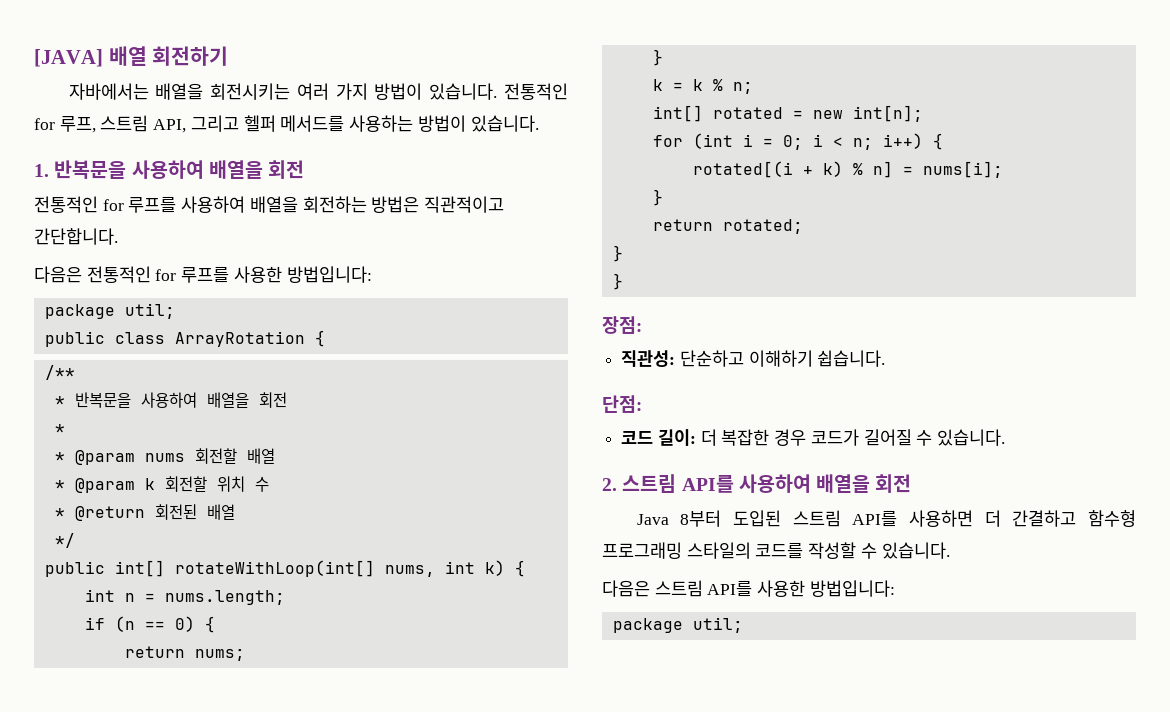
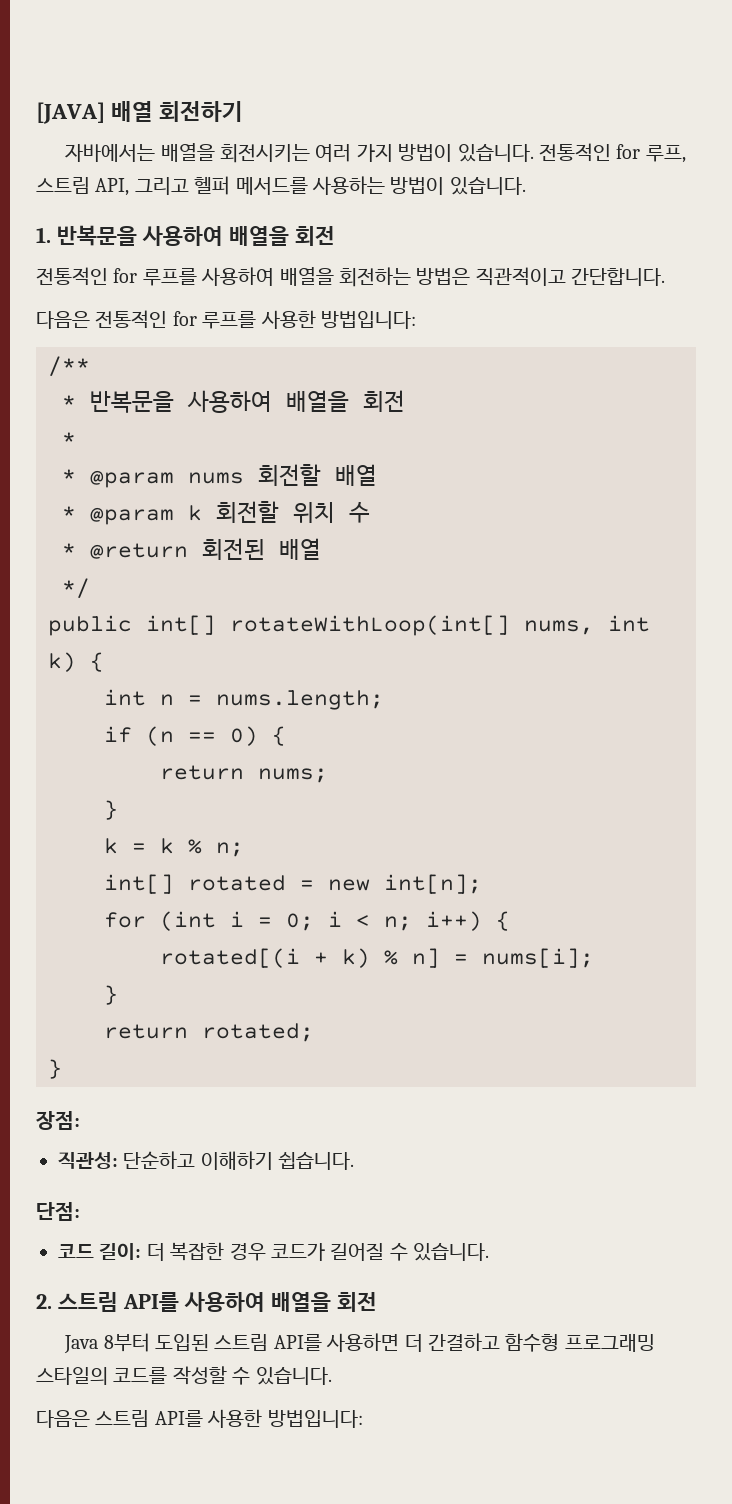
[44,303,175,319] [44,330,325,347] // package util; // public class ArrayRotation { -> (416, 319) none
[612,273,623,290] // } -> (62, 1069) none
[612,617,743,633] // package util; -> (363, 1418) none

